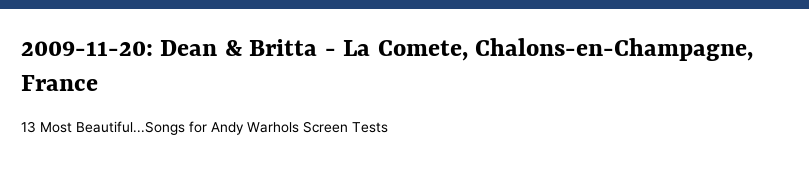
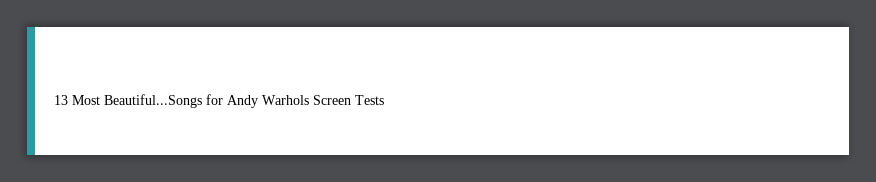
[21,38,753,61] [21,75,98,91] 2009-11-20: Dean & Britta - La Comete, Chalons-en-Champagne, France // -> (54, 100) none

